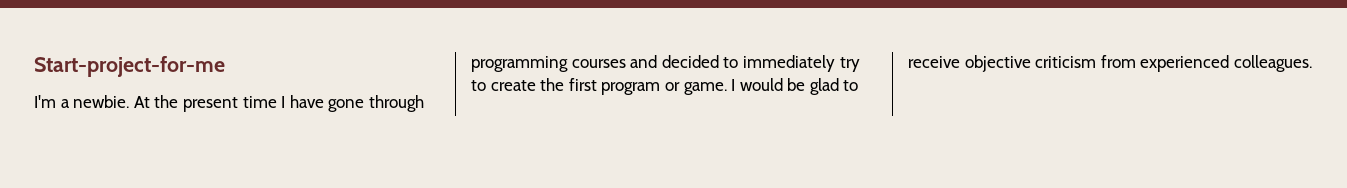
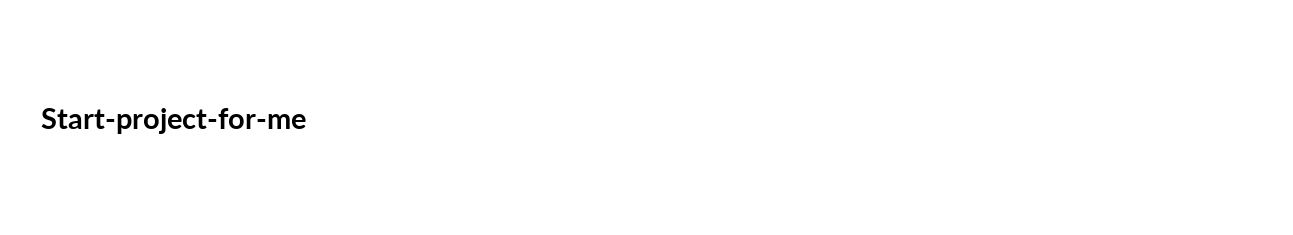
[34,95,424,112] [471,55,860,72] [471,78,859,95] [908,55,1312,72] // I'm a newbie. At the present time I have gone through programming courses and decided to immediately try to create the first program or game. I would be glad to receive objective criticism from experienced colleagues. -> (306, 121) none

